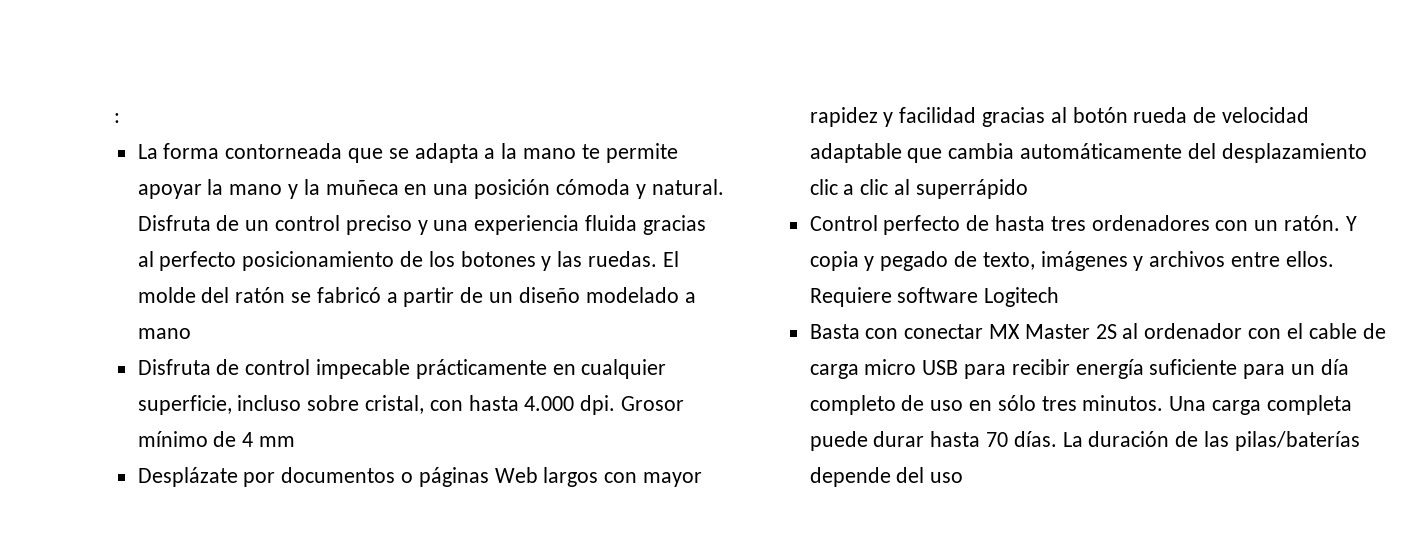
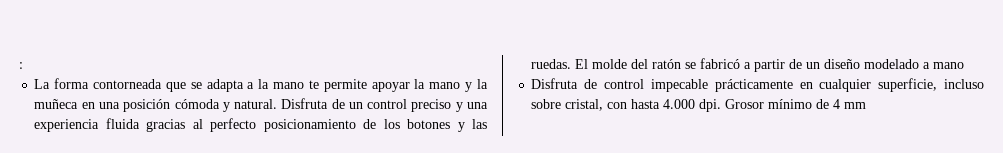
[137,467,703,487] [809,107,1310,127] [809,143,1367,163] [809,179,1028,199] [809,215,1357,235] [809,251,1334,271] [809,287,1060,307] [809,323,1386,339] [809,359,1349,379] [809,395,1352,415] [809,431,1360,451] [809,467,964,487] // Desplázate por documentos o páginas Web largos con mayor rapidez y facilidad gracias al botón rueda de velocidad adaptable que cambia automáticamente del desplazamiento clic a clic al superrápido // Control perfecto de hasta tres ordenadores con un ratón. Y copia y pegado de texto, imágenes y archivos entre ellos. Requiere software Logitech // Basta con conectar MX Master 2S al ordenador con el cable de carga micro USB para recibir energía suficiente para un día completo de uso en sólo tres minutos. Una carga completa puede durar hasta 70 días. La duración de las pilas/baterías depende del uso -> (867, 105) none

